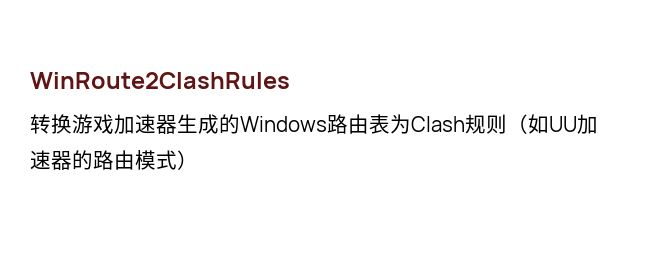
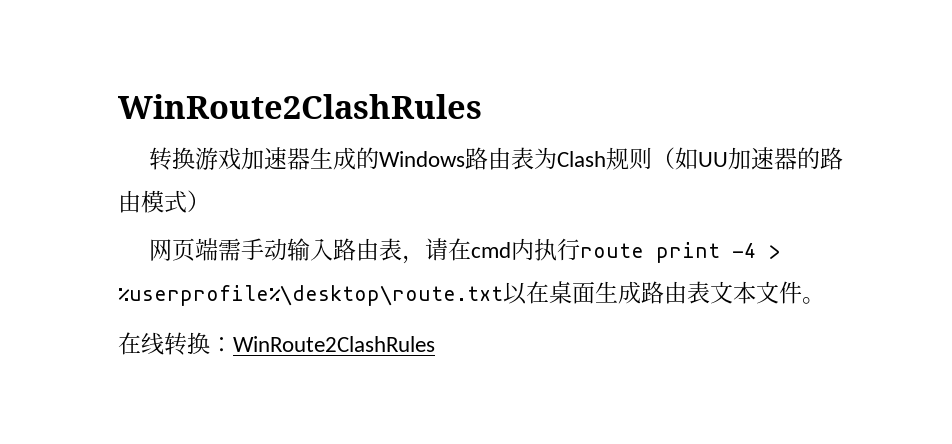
(198, 160) none -> [148,238,780,264] [118,281,825,306] [118,332,435,356] // 网页端需手动输入路由表，请在cmd内执行route print -4 > %userprofile%\desktop\route.txt以在桌面生成路由表文本文件。 // 在线转换：WinRoute2ClashRules

